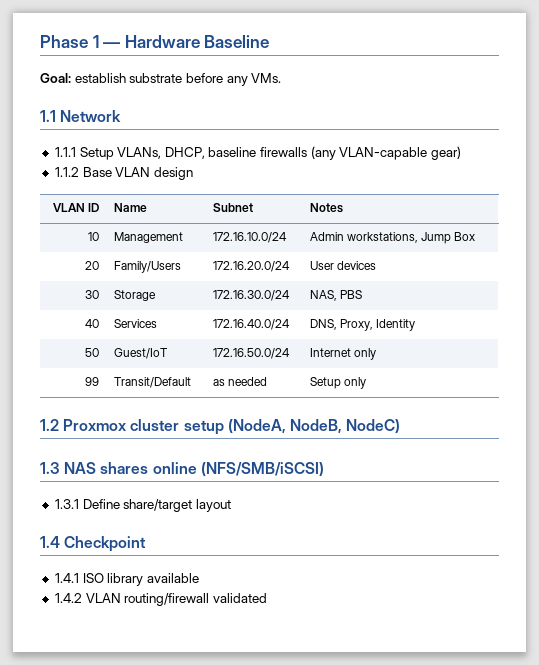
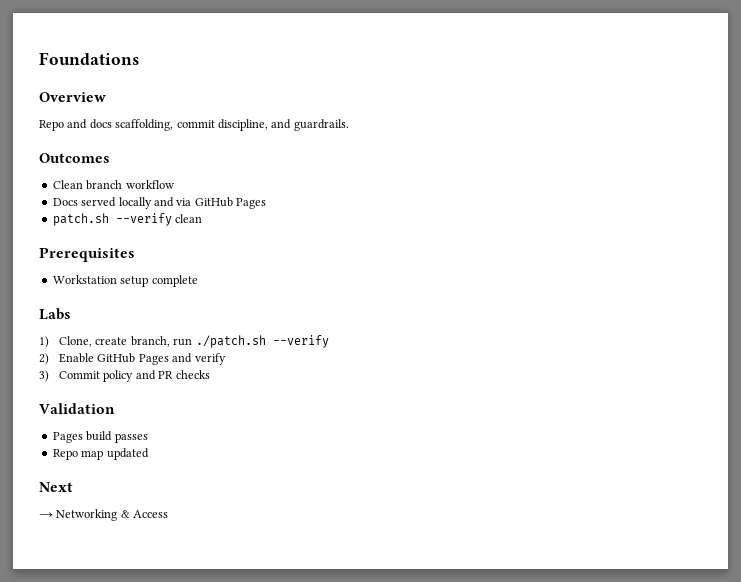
[40,35,270,48] [40,73,282,86] [40,110,122,122] [54,146,462,160] [54,167,193,180] [53,203,100,212] [113,203,147,212] [212,203,253,212] [309,203,343,213] [88,232,100,241] [113,232,183,243] [212,232,287,243] [309,232,476,244] [85,261,100,270] [113,261,181,273] [212,261,290,272] [309,261,376,270] [85,290,100,299] [113,290,156,301] [212,290,290,301] [309,290,362,301] [85,319,100,328] [113,319,157,328] [212,319,290,330] [309,319,416,331] [85,348,100,357] [113,348,168,359] [212,348,290,359] [309,348,376,360] [85,377,100,386] [113,377,191,388] [212,377,267,386] [309,377,366,389] [40,419,401,435] [40,462,324,477] [54,499,231,512] [40,536,147,552] [54,573,199,586] [54,593,267,606] Phase 1 — Hardware Baseline // Goal: establish substrate before any VMs. // 1.1 Network // 1.1.1 Setup VLANs, DHCP, baseline firewalls (any VLAN-capable gear) // 1.1.2 Base VLAN design // VLAN ID | Name | Subnet | Notes // 10 | Management | 172.16.10.0/24 | Admin workstations, Jump Box // 20 | Family/Users | 172.16.20.0/24 | User devices // 30 | Storage | 172.16.30.0/24 | NAS, PBS // 40 | Services | 172.16.40.0/24 | DNS, Proxy, Identity // 50 | Guest/IoT | 172.16.50.0/24 | Internet only // 99 | Transit/Default | as needed | Setup only // 1.2 Proxmox cluster setup (NodeA, NodeB, NodeC) // 1.3 NAS shares online (NFS/SMB/iSCSI) // 1.3.1 Define share/target layout // 1.4 Checkpoint // 1.4.1 ISO library available // 1.4.2 VLAN routing/firewall validated -> [39,52,139,65] [39,92,106,102] [39,119,349,131] [39,153,110,163] [52,180,175,190] [52,197,266,209] [52,213,203,226] [39,247,135,262] [52,275,198,287] [39,308,71,320] [39,335,329,348] [39,353,226,365] [39,370,210,382] [39,403,115,414] [52,431,148,443] [52,448,149,460] [39,482,73,492] [39,509,169,521] Foundations // Overview // Repo and docs scaffolding, commit discipline, and guardrails. // Outcomes // Clean branch workflow // Docs served locally and via GitHub Pages // patch.sh --verify clean // Prerequisites // Workstation setup complete // Labs // 1) Clone, create branch, run ./patch.sh --verify // 2) Enable GitHub Pages and verify // 3) Commit policy and PR checks // Validation // Pages build passes // Repo map updated // Next // → Networking & Access

